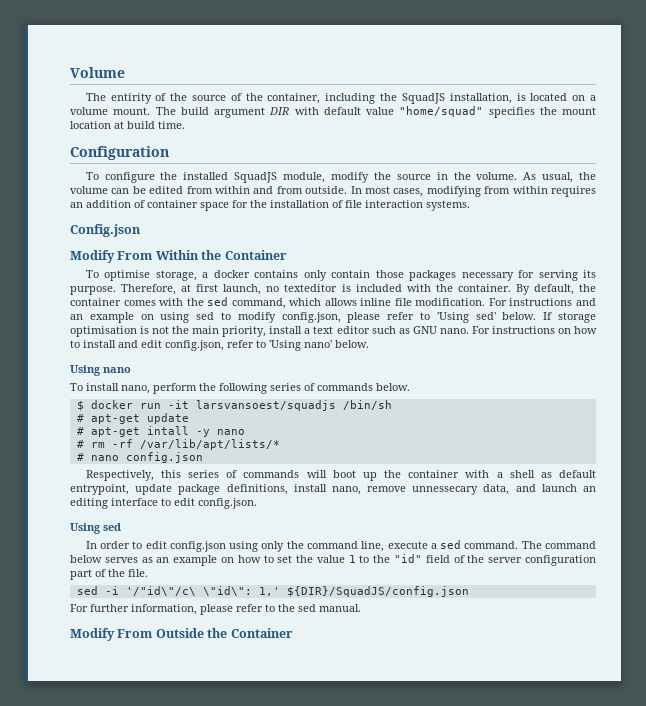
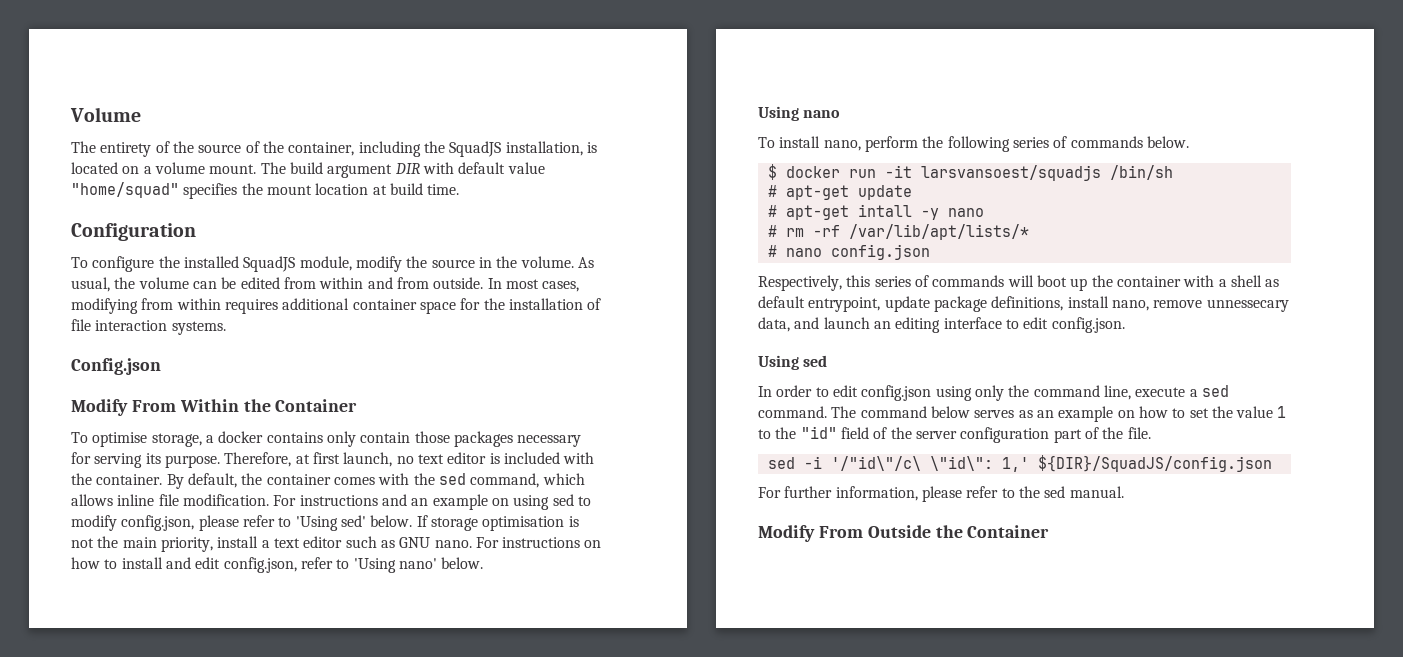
[110,93,152,104] entirity -> [100,142,152,157] entirety
[70,200,145,208] an addition of -> [282,298,350,310] additional
[284,284,338,292] texteditor -> [417,452,487,464] text editor

